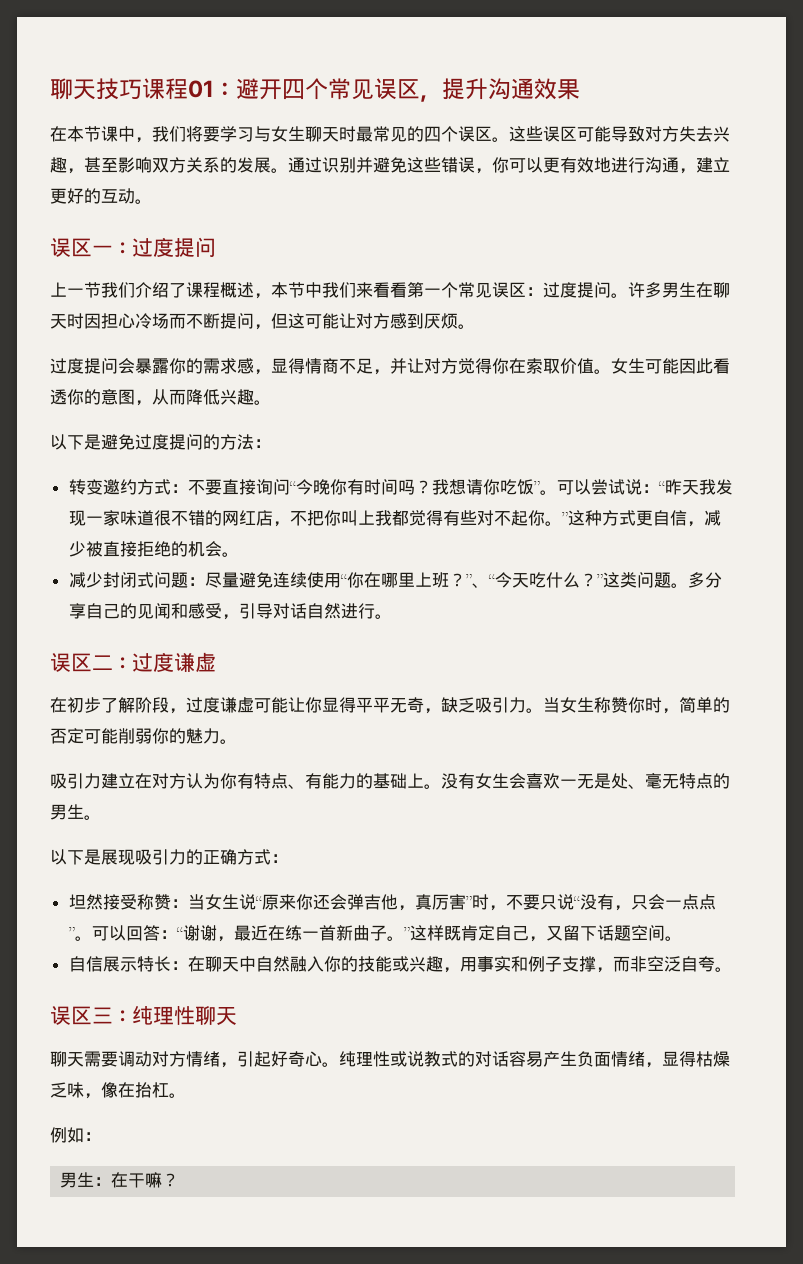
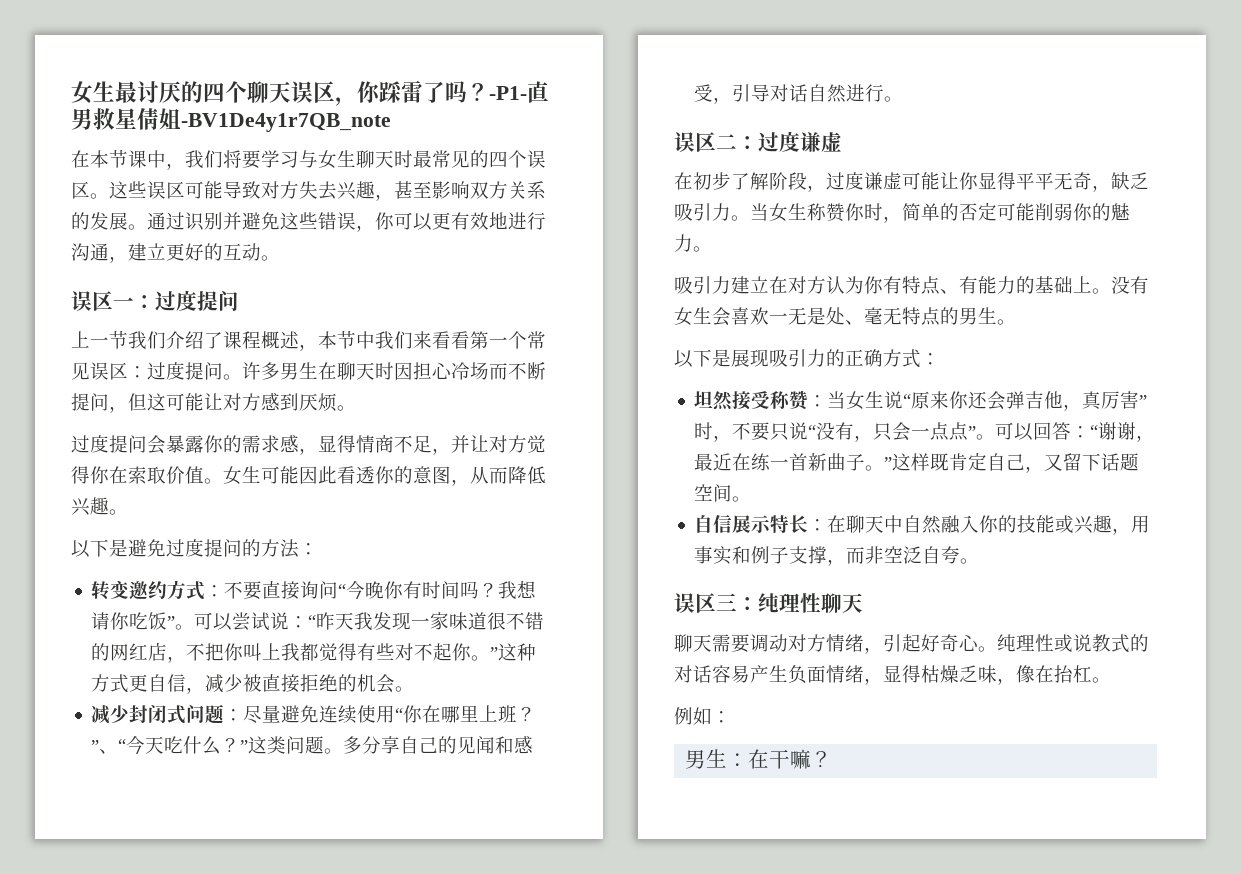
[50,78,580,102] 聊天技巧课程01：避开四个常见误区，提升沟通效果 -> [71,80,549,106] [71,108,391,132] 女生最讨厌的四个聊天误区，你踩雷了吗？-P1-直男救星倩姐-BV1De4y1r7QB_note

